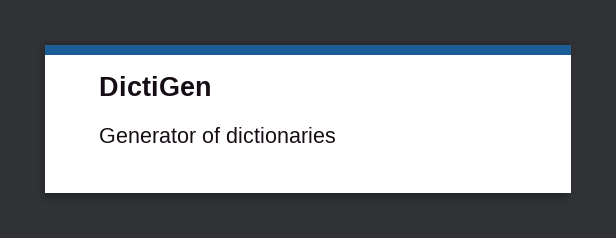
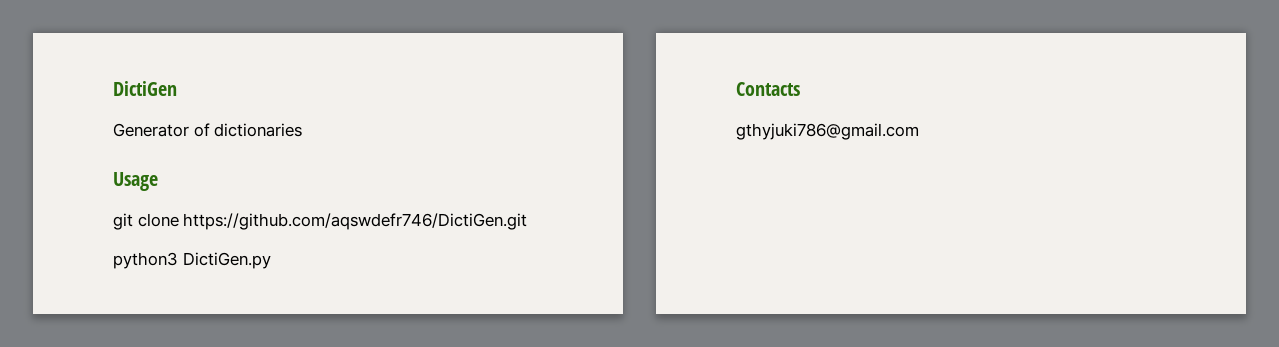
(336, 135) none -> [113,172,158,191] [113,213,528,230] [113,252,271,269] [736,82,800,96] [736,123,919,140] // Usage // git clone https://github.com/aqswdefr746/DictiGen.git // python3 DictiGen.py // Contacts // gthyjuki786@gmail.com

